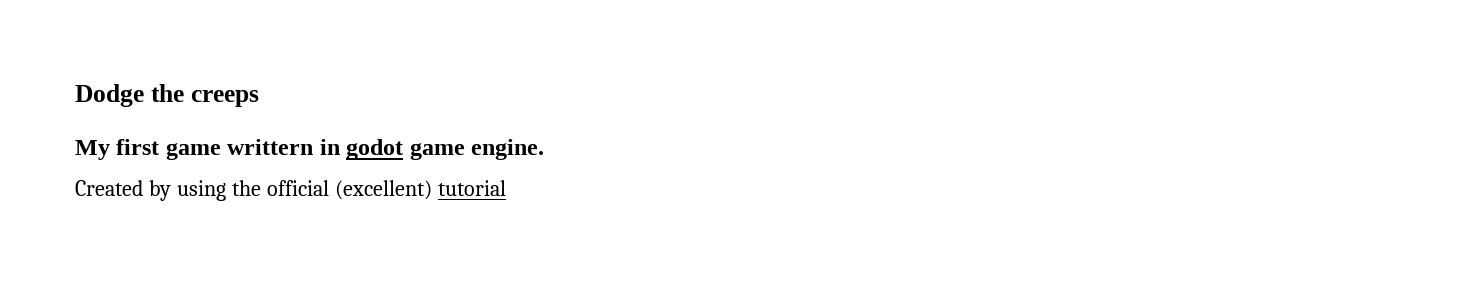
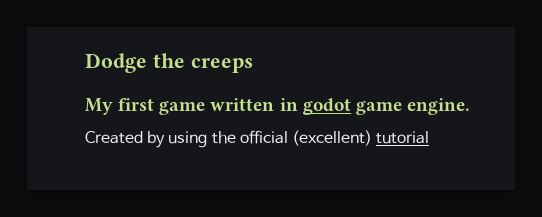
[227,139,314,155] writtern -> [210,98,275,111] written

